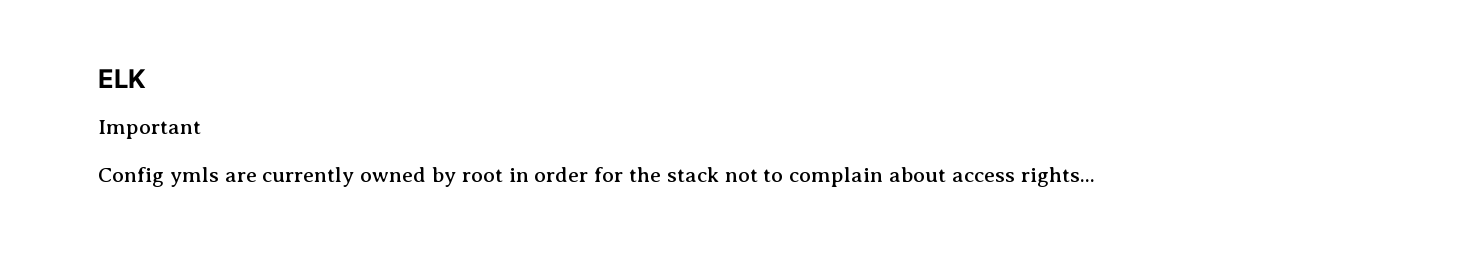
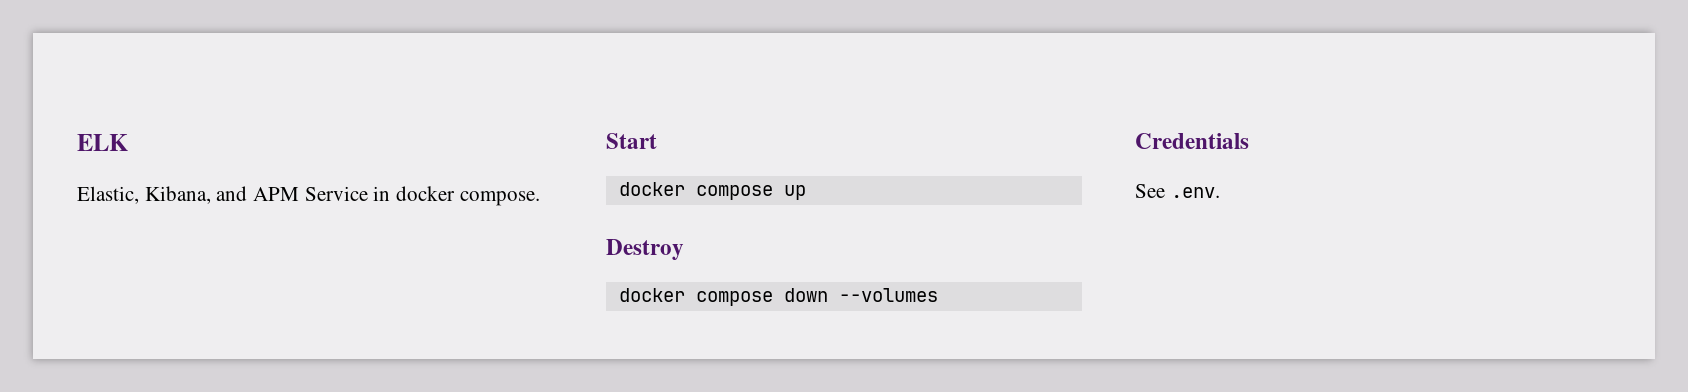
[98,120,201,139] [98,167,1095,187] Important // Config ymls are currently owned by root in order for the stack not to complain about access rights... -> [77,186,540,206] [606,133,657,149] [618,182,806,200] [606,239,684,260] [618,288,938,306] [1135,133,1249,149] [1135,184,1220,198] Elastic, Kibana, and APM Service in docker compose. // Start // docker compose up // Destroy // docker compose down --volumes // Credentials // See .env.

